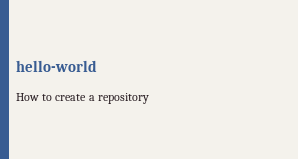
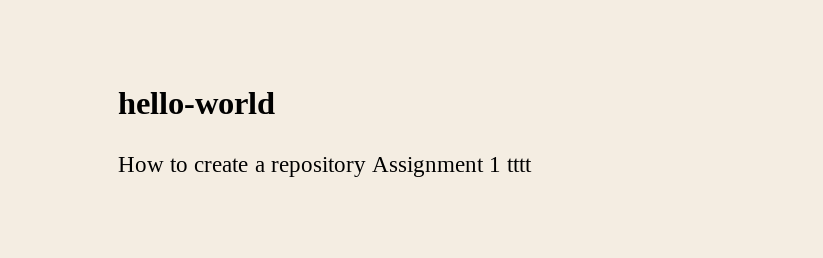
(149, 98) none -> [372,157,533,177] Assignment 1 tttt

